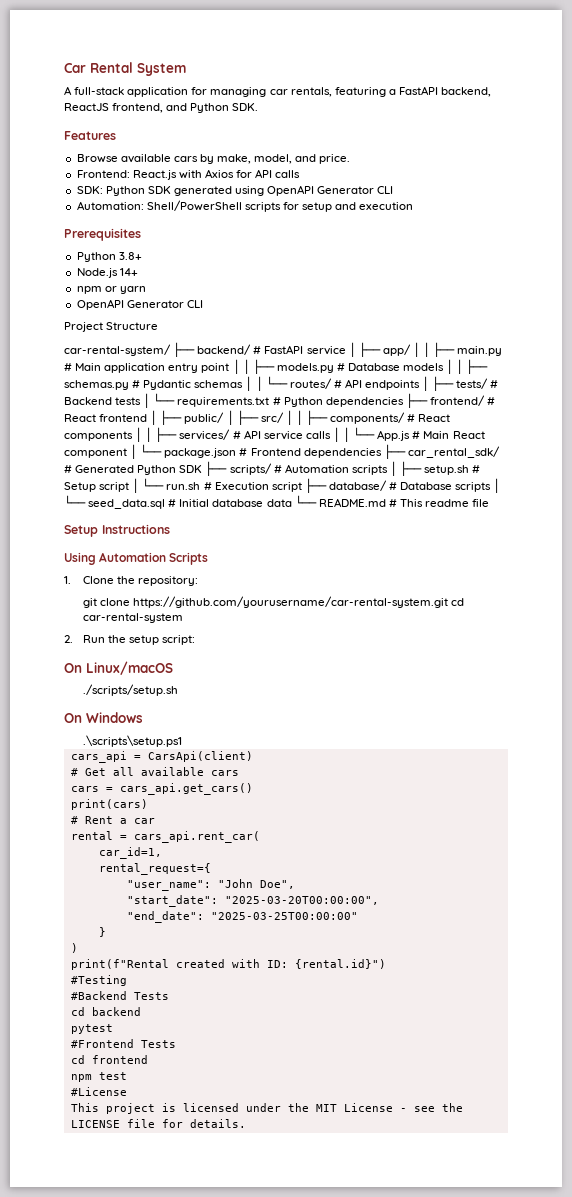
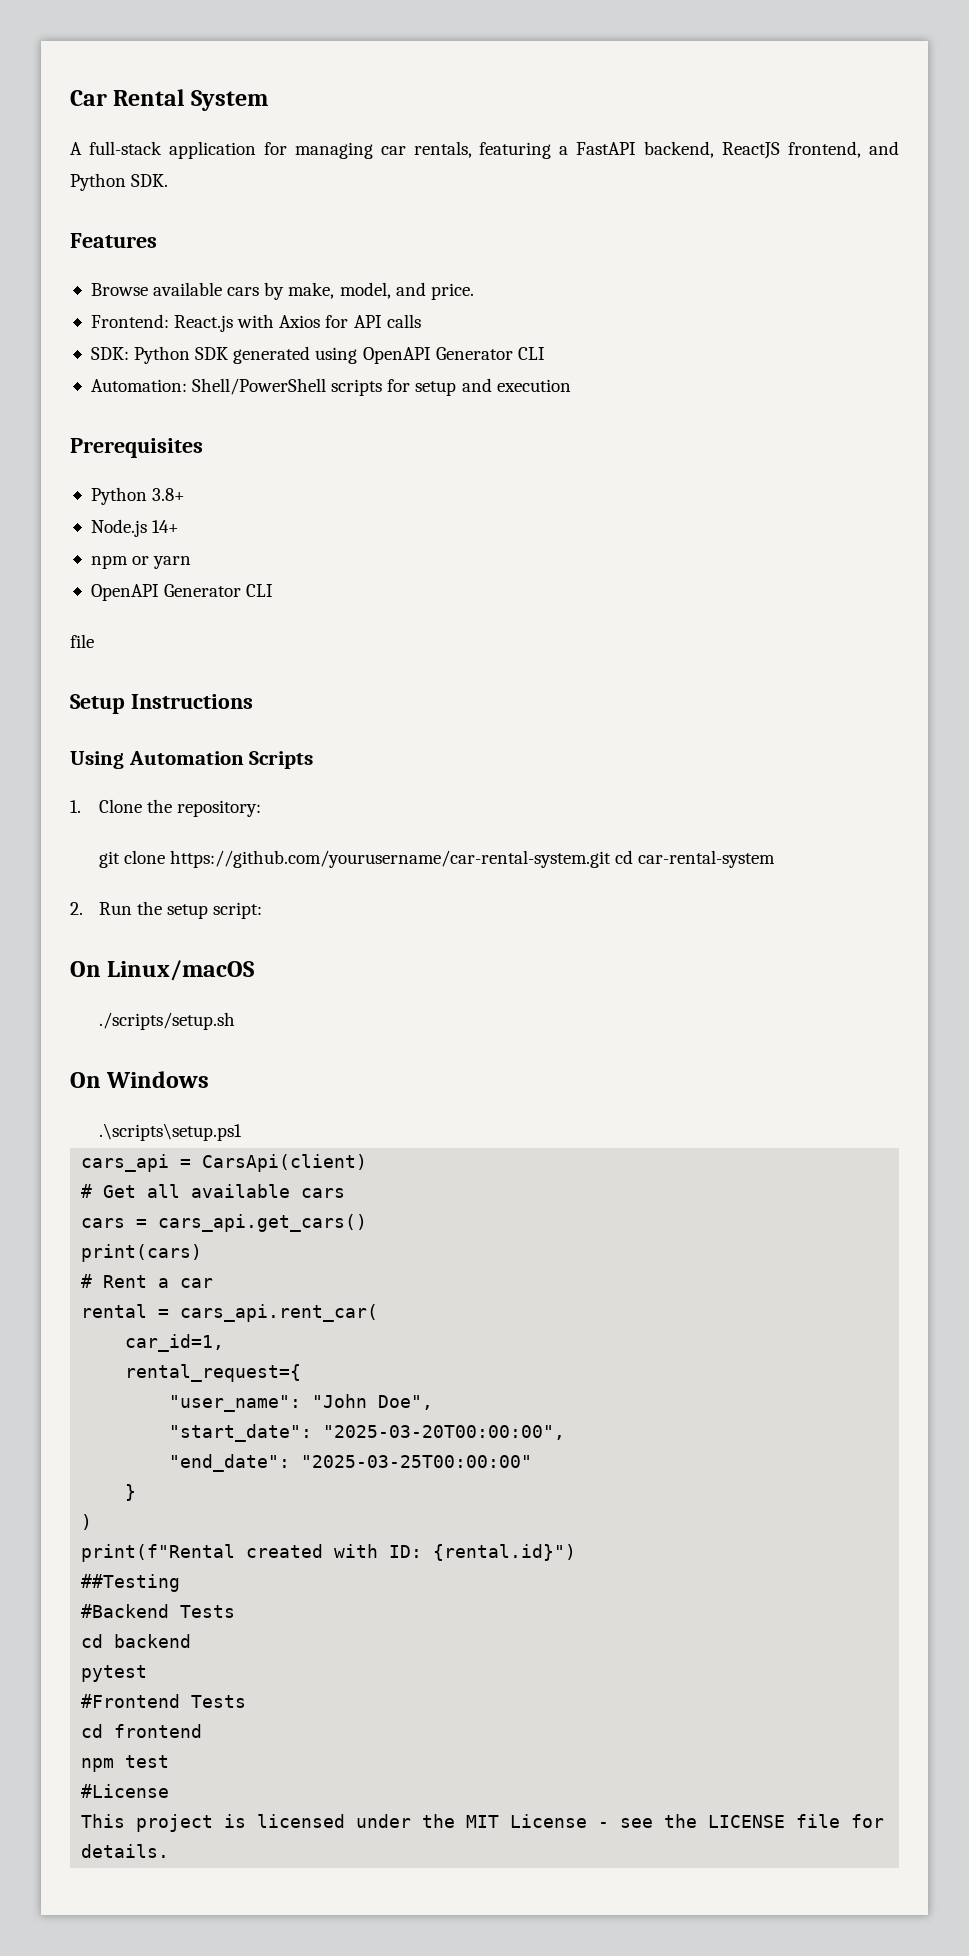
[64,322,159,332] [64,342,503,357] [64,359,489,374] [64,376,499,391] [64,393,496,408] [64,410,451,425] [64,427,485,442] [64,444,500,459] [64,461,481,476] [64,478,501,493] [64,495,470,509] Project Structure // car-rental-system/ ├── backend/ # FastAPI service │ ├── app/ │ │ ├── main.py # Main application entry point │ │ ├── models.py # Database models │ │ ├── schemas.py # Pydantic schemas │ │ └── routes/ # API endpoints │ ├── tests/ # Backend tests │ └── requirements.txt # Python dependencies ├── frontend/ # React frontend │ ├── public/ │ ├── src/ │ │ ├── components/ # React components │ │ ├── services/ # API service calls │ │ └── App.js # Main React component │ └── package.json # Frontend dependencies ├── car_rental_sdk/ # Generated Python SDK ├── scripts/ # Automation scripts │ ├── setup.sh # Setup script │ └── run.sh # Execution script ├── database/ # Database scripts │ └── seed_data.sql # Initial database data └── README.md # This readme -> (274, 590) none
[70,975,127,986] #Testing -> [81,1574,181,1592] ##Testing

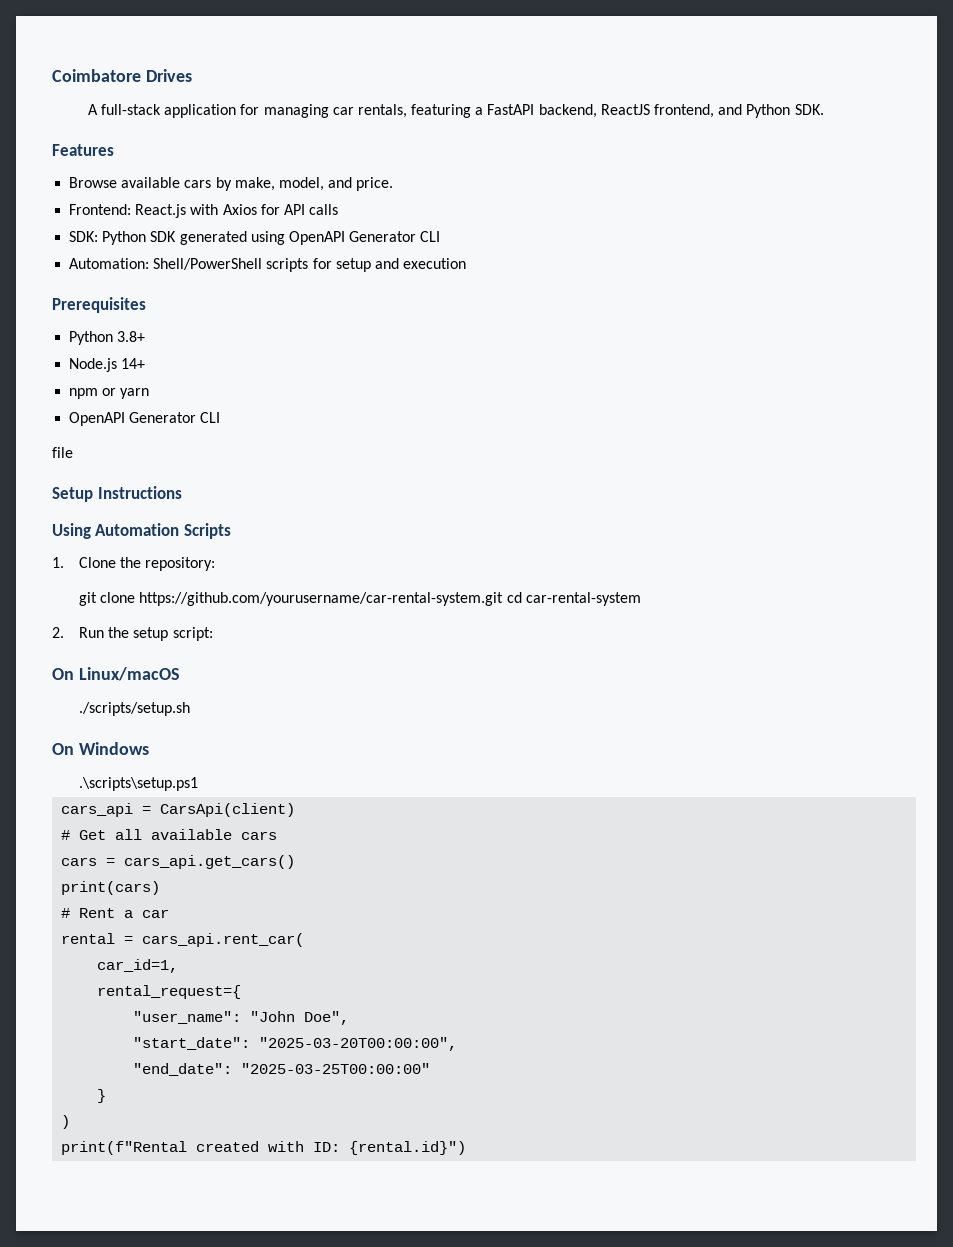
[70,89,268,111] Car Rental System -> [52,69,192,82] Coimbatore Drives
[81,1574,181,1592] [81,1604,236,1618] [81,1634,192,1648] [81,1665,148,1682] [81,1694,247,1708] [81,1724,203,1738] [81,1755,170,1772] [81,1784,170,1798] [81,1814,885,1832] [81,1844,170,1858] // ##Testing // #Backend Tests // cd backend // pytest // #Frontend Tests // cd frontend // npm test // #License // This project is licensed under the MIT License - see the LICENSE file for details. -> (467, 1148) none

